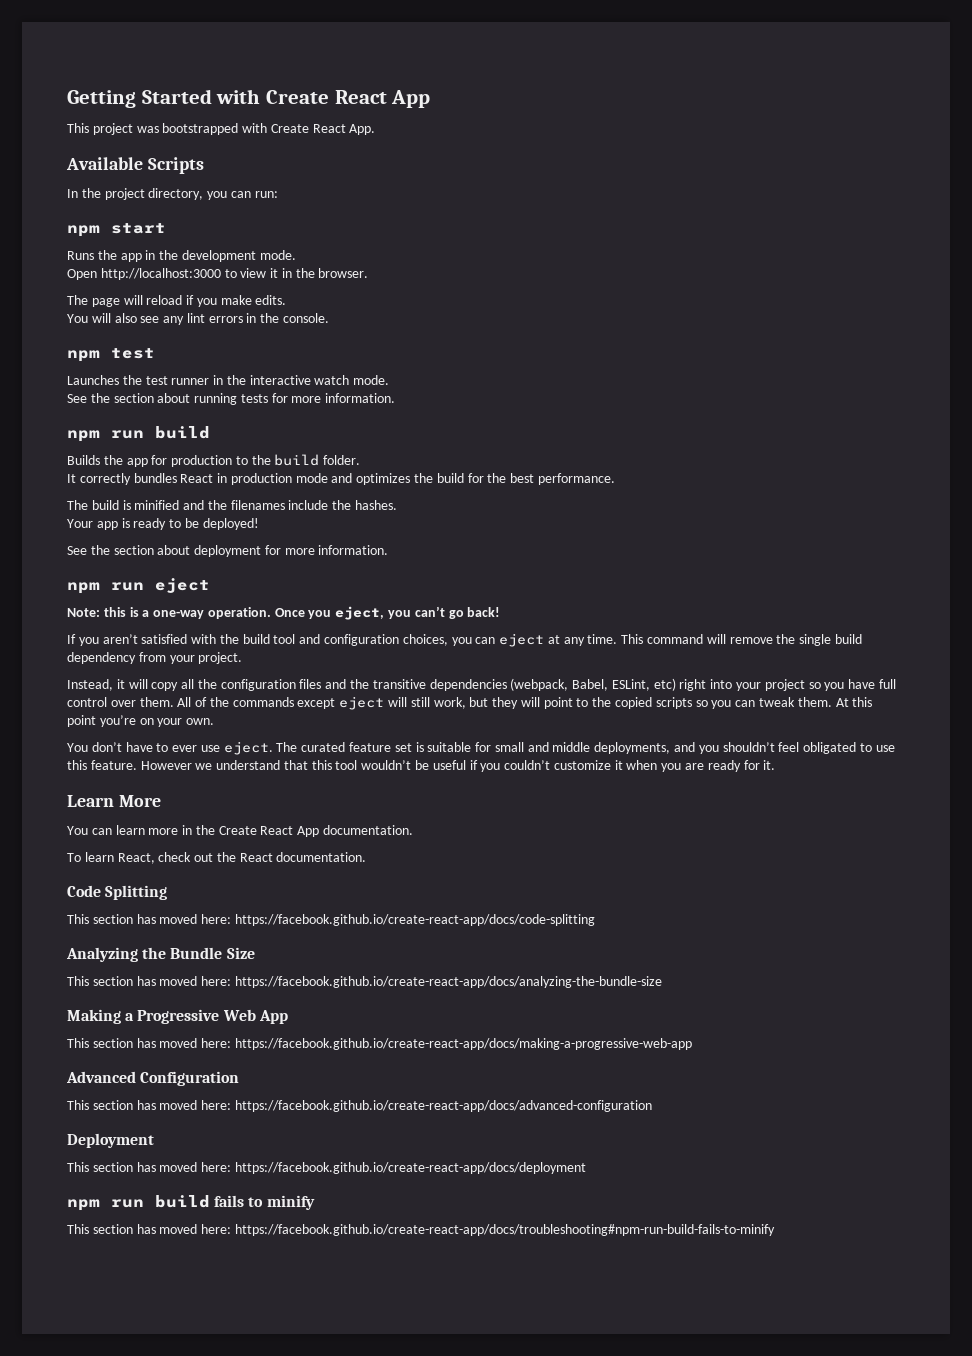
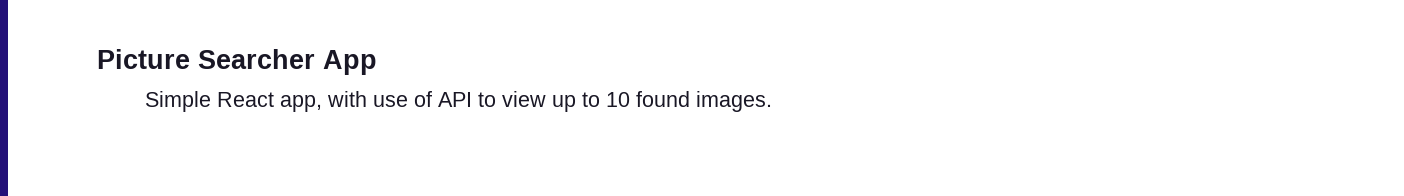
[67,89,431,108] [67,123,376,135] [66,157,204,174] [67,188,278,200] [67,223,166,237] [67,250,296,262] [67,268,369,280] [67,295,287,307] [67,313,330,325] [67,348,155,362] [67,375,390,385] [67,393,396,405] [67,426,210,442] [67,454,361,467] [67,473,615,485] [67,500,398,510] [67,518,259,530] [67,545,389,557] [67,578,210,594] [67,606,501,620] [67,633,862,647] [67,652,243,664] [67,678,896,691] [67,696,873,710] [67,715,215,727] [67,741,895,755] [67,760,776,772] [67,795,161,807] [67,825,414,837] [67,852,367,864] [67,885,168,900] [67,914,595,926] [66,947,255,962] [67,976,662,988] [67,1009,288,1024] [67,1038,692,1050] [66,1071,240,1086] [67,1100,652,1112] [67,1133,154,1148] [67,1162,586,1174] [67,1195,315,1211] [67,1224,775,1236] Getting Started with Create React App // This project was bootstrapped with Create React App. // Available Scripts // In the project directory, you can run: // npm start // Runs the app in the development mode. // Open http://localhost:3000 to view it in the browser. // The page will reload if you make edits. // You will also see any lint errors in the console. // npm test // Launches the test runner in the interactive watch mode. // See the section about running tests for more information. // npm run build // Builds the app for production to the build folder. // It correctly bundles React in production mode and optimizes the build for the best performance. // The build is minified and the filenames include the hashes. // Your app is ready to be deployed! // See the section about deployment for more information. // npm run eject // Note: this is a one-way operation. Once you eject, you can’t go back! // If you aren’t satisfied with the build tool and configuration choices, you can eject at any time. This command will remove the single build dependency from your project. // Instead, it will copy all the configuration files and the transitive dependencies (webpack, Babel, ESLint, etc) right into your project so you have full control over them. All of the commands except eject will still work, but they will point to the copied scripts so you can tweak them. At this point you’re on your own. // You don’t have to ever use eject. The curated feature set is suitable for small and middle deployments, and you shouldn’t feel obligated to use this feature. However we understand that this tool wouldn’t be useful if you couldn’t customize it when you are ready for it. // Learn More // You can learn more in the Create React App documentation. // To learn React, check out the React documentation. // Code Splitting // This section has moved here: https://facebook.github.io/create-react-app/docs/code-splitting // Analyzing the Bundle Size // This section has moved here: https://facebook.github.io/create-react-app/docs/analyzing-the-bundle-size // Making a Progressive Web App // This section has moved here: https://facebook.github.io/create-react-app/docs/making-a-progressive-web-app // Advanced Configuration // This section has moved here: https://facebook.github.io/create-react-app/docs/advanced-configuration // Deployment // This section has moved here: https://facebook.github.io/create-react-app/docs/deployment // npm run build fails to minify // This section has moved here: https://facebook.github.io/create-react-app/docs/troubleshooting#npm-run-build-fails-to-minify -> [97,49,377,75] [144,91,772,112] Picture Searcher App // Simple React app, with use of API to view up to 10 found images.

